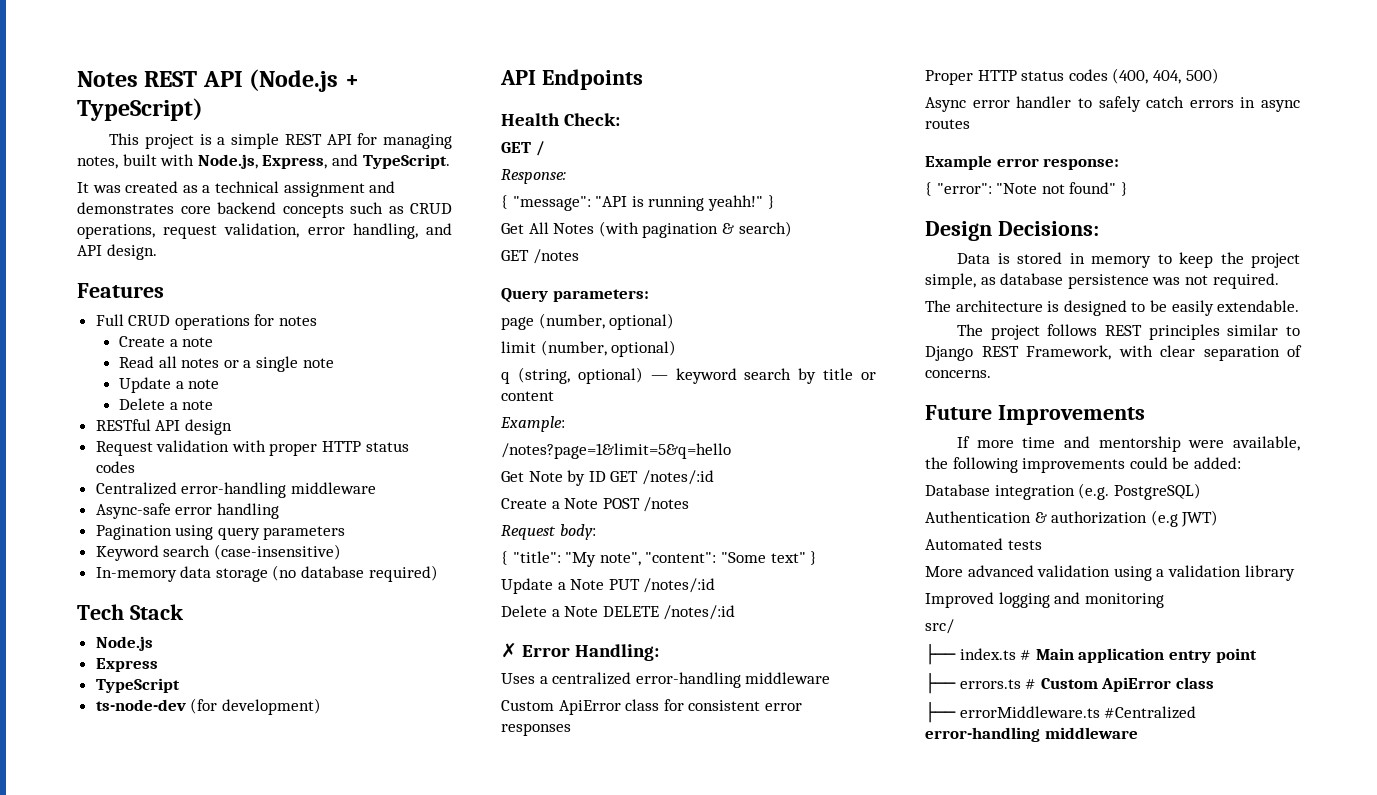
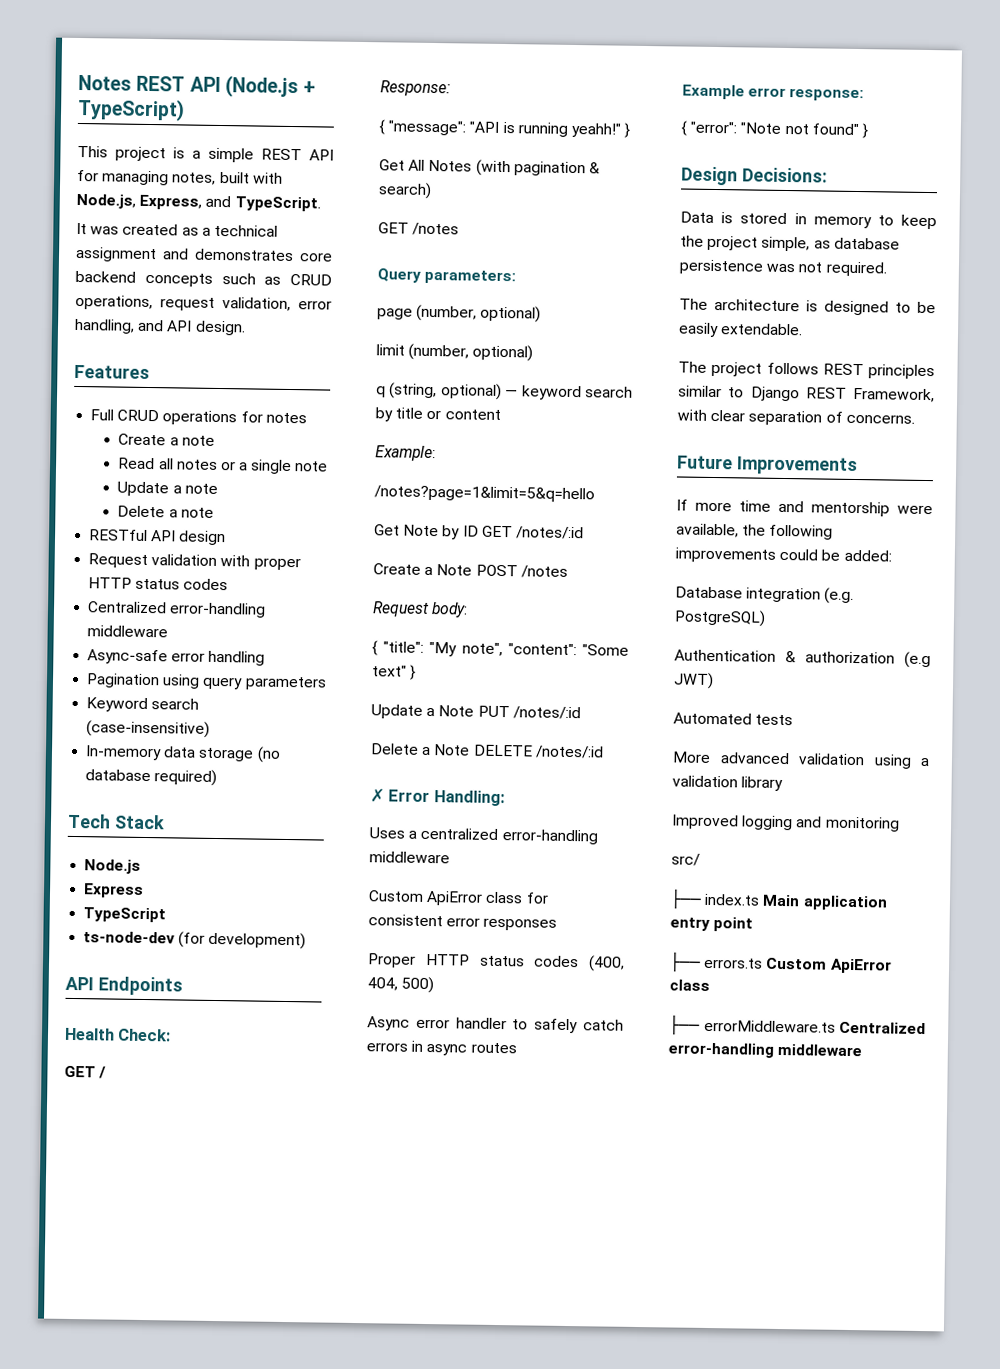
[1020,650,1032,660] # -> (761, 899) none
[1025,679,1037,689] # -> (764, 963) none
[1104,706,1197,719] #Centralized -> [839,1021,926,1035] Centralized

